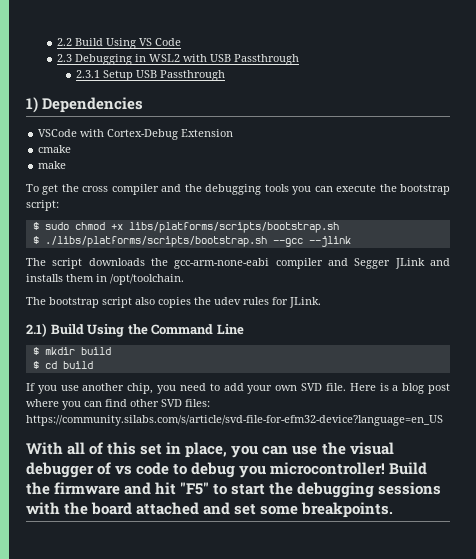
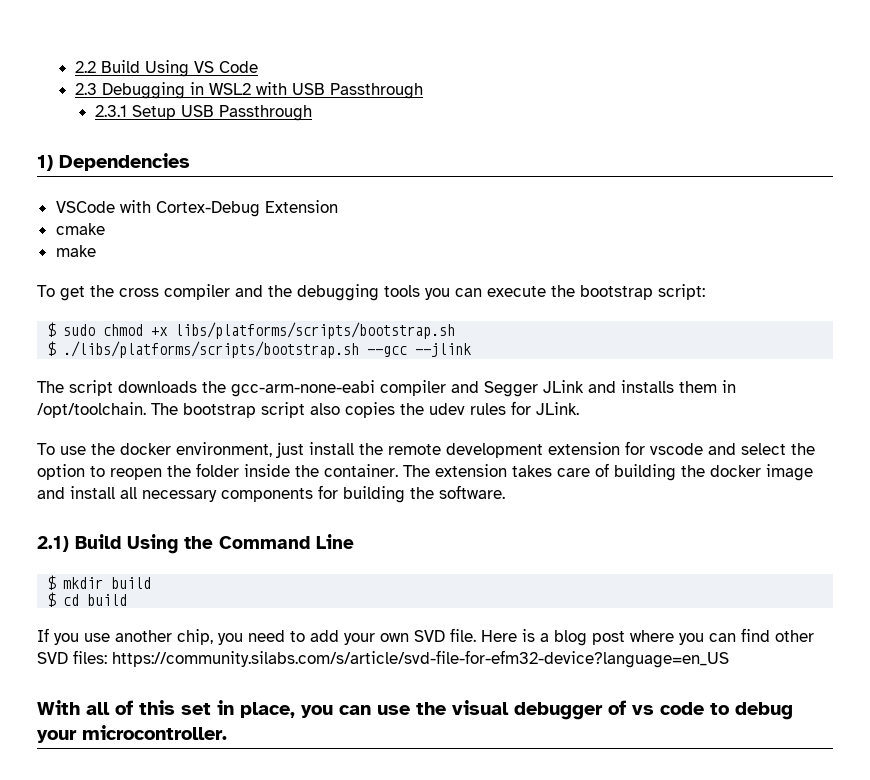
(184, 279) // -> (146, 410) none
(321, 302) none -> [37,441,815,458] [37,463,813,481] [37,485,505,503] // To use the docker environment, just install the remote development extension for vscode and select the option to reopen the folder inside the container. The extension takes care of building the docker image and install all necessary components for building the software.
[239,462,428,478] [26,482,442,498] [26,502,394,518] you microcontroller! Build the firmware and hit "F5" to start the debugging sessions with the board attached and set some breakpoints. -> [37,725,227,743] your microcontroller.

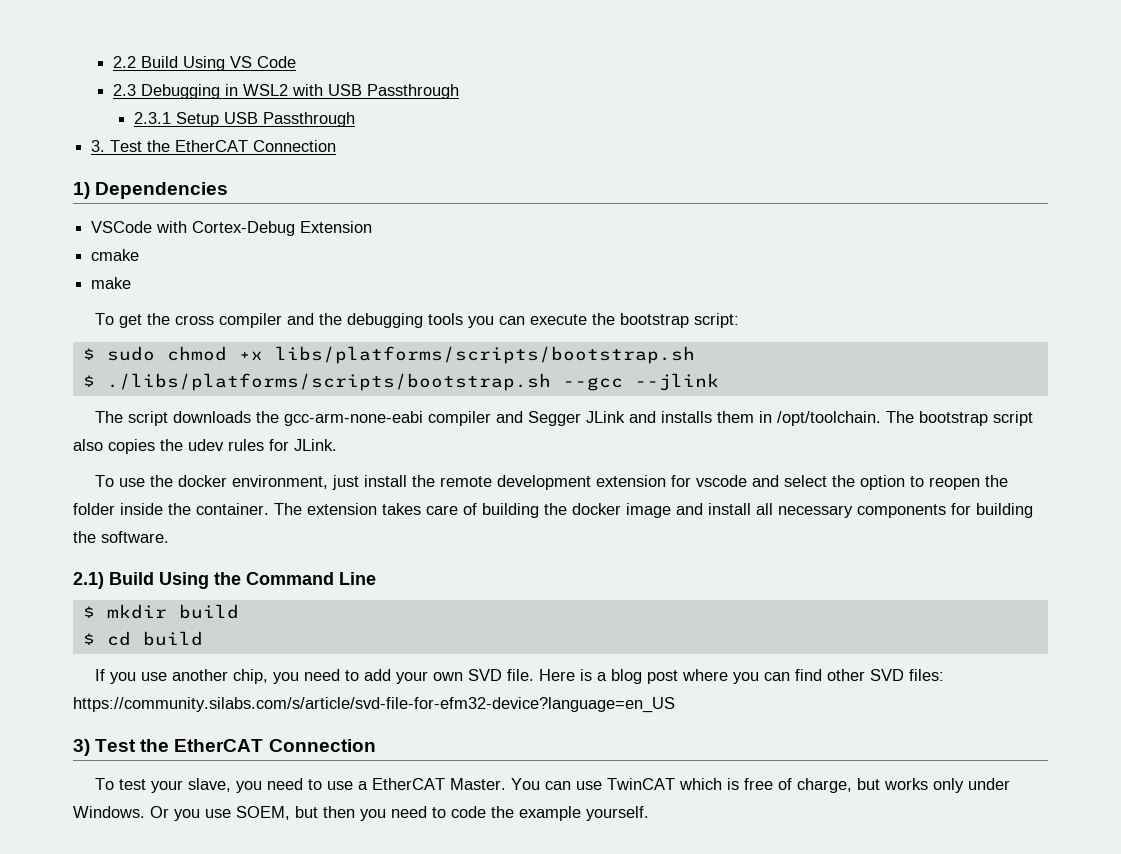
(312, 113) none -> [91,140,337,152] // 3. Test the EtherCAT Connection
[37,700,793,720] [37,725,227,743] With all of this set in place, you can use the visual debugger of vs code to debug your microcontroller. -> [73,739,376,756] [95,778,1011,793] [73,806,649,821] 3) Test the EtherCAT Connection // To test your slave, you need to use a EtherCAT Master. You can use TwinCAT which is free of charge, but works only under Windows. Or you use SOEM, but then you need to code the example yourself.

